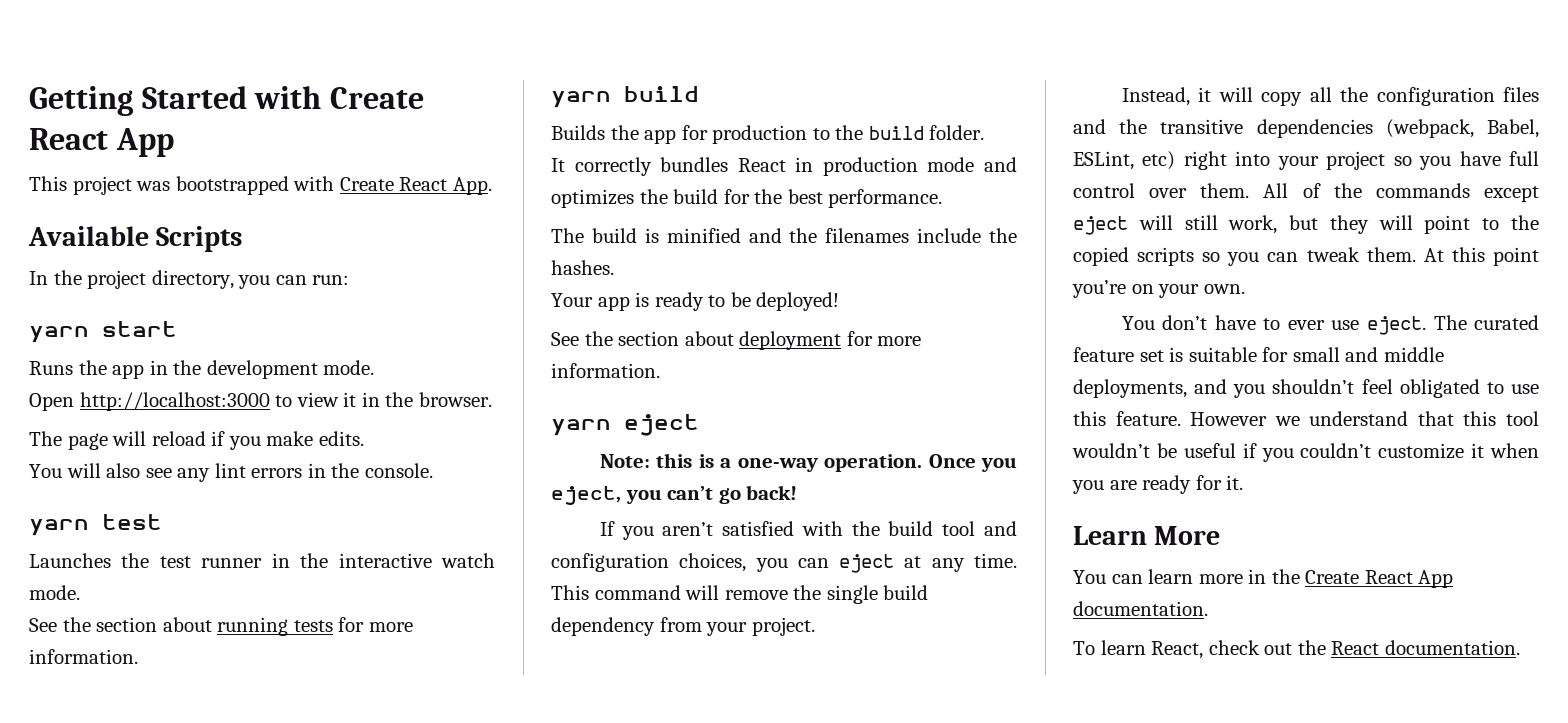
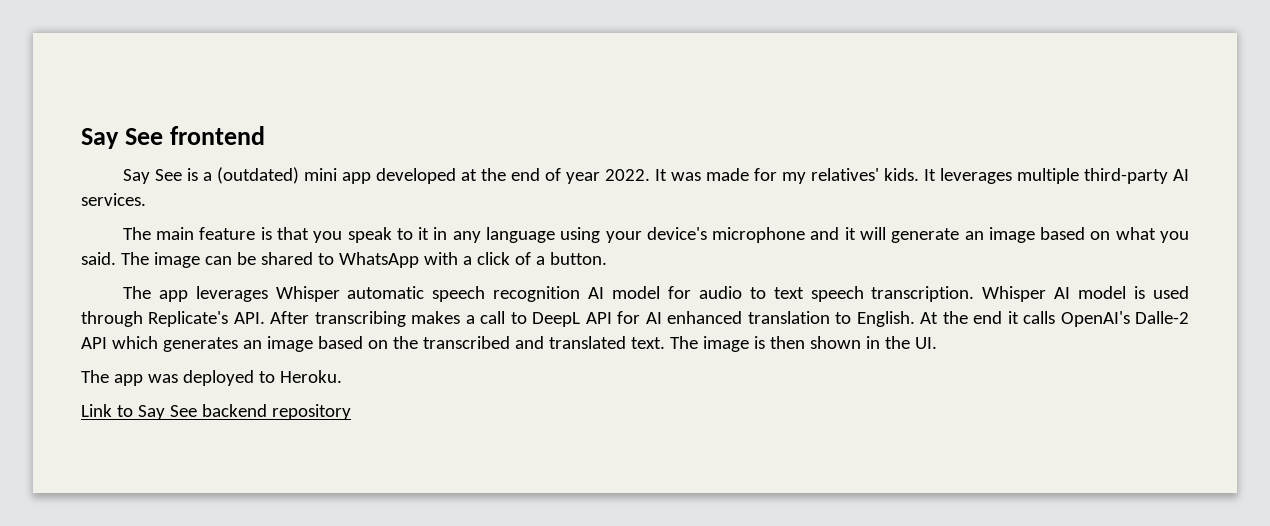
[29,86,424,116] [29,128,174,157] [29,176,492,195] [28,226,243,252] [29,270,350,289] [29,321,177,343] [29,360,375,379] [29,392,492,411] [29,431,364,450] [29,463,433,482] [29,514,162,536] [29,553,495,568] [29,585,80,600] [29,617,413,636] [29,649,138,664] [551,86,699,108] [551,125,985,144] [551,157,1017,176] [551,189,943,208] [551,228,1017,243] [551,260,614,275] [551,292,840,311] [551,331,922,350] [551,363,660,378] [551,414,699,436] [599,453,1017,472] [551,485,798,505] [599,521,1018,540] [551,553,1017,573] [551,585,929,604] [551,617,815,636] [1121,87,1539,106] [1073,119,1539,138] [1073,151,1539,170] [1073,183,1539,202] [1073,215,1539,235] [1073,247,1539,266] [1072,280,1245,298] [1121,315,1539,335] [1073,347,1444,362] [1073,379,1539,398] [1073,411,1539,426] [1072,443,1539,462] [1072,475,1244,494] [1073,526,1221,545] [1073,569,1454,588] [1073,601,1208,616] [1073,640,1520,659] Getting Started with Create React App // This project was bootstrapped with Create React App. // Available Scripts // In the project directory, you can run: // yarn start // Runs the app in the development mode. // Open http://localhost:3000 to view it in the browser. // The page will reload if you make edits. // You will also see any lint errors in the console. // yarn test // Launches the test runner in the interactive watch mode. // See the section about running tests for more information. // yarn build // Builds the app for production to the build folder. // It correctly bundles React in production mode and optimizes the build for the best performance. // The build is minified and the filenames include the hashes. // Your app is ready to be deployed! // See the section about deployment for more information. // yarn eject // Note: this is a one-way operation. Once you eject, you can’t go back! // If you aren’t satisfied with the build tool and configuration choices, you can eject at any time. This command will remove the single build dependency from your project. // Instead, it will copy all the configuration files and the transitive dependencies (webpack, Babel, ESLint, etc) right into your project so you have full control over them. All of the commands except eject will still work, but they will point to the copied scripts so you can tweak them. At this point you’re on your own. // You don’t have to ever use eject. The curated feature set is suitable for small and middle deployments, and you shouldn’t feel obligated to use this feature. However we understand that this tool wouldn’t be useful if you couldn’t customize it when you are ready for it. // Learn More // You can learn more in the Create React App documentation. // To learn React, check out the React documentation. -> [81,126,266,149] [122,167,1190,184] [81,193,146,206] [122,227,1190,243] [81,252,607,268] [122,286,1190,302] [81,311,1190,327] [81,336,937,352] [81,370,342,386] [81,404,351,420] Say See frontend // Say See is a (outdated) mini app developed at the end of year 2022. It was made for my relatives' kids. It leverages multiple third-party AI services. // The main feature is that you speak to it in any language using your device's microphone and it will generate an image based on what you said. The image can be shared to WhatsApp with a click of a button. // The app leverages Whisper automatic speech recognition AI model for audio to text speech transcription. Whisper AI model is used through Replicate's API. After transcribing makes a call to DeepL API for AI enhanced translation to English. At the end it calls OpenAI's Dalle-2 API which generates an image based on the transcribed and translated text. The image is then shown in the UI. // The app was deployed to Heroku. // Link to Say See backend repository

